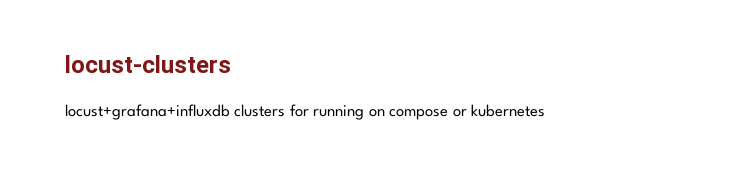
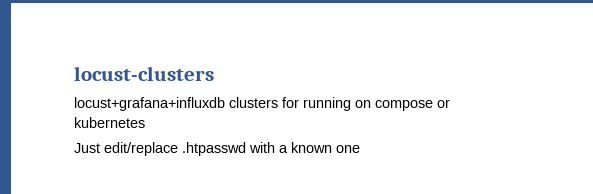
(546, 110) none -> [74,142,360,156] // Just edit/replace .htpasswd with a known one

